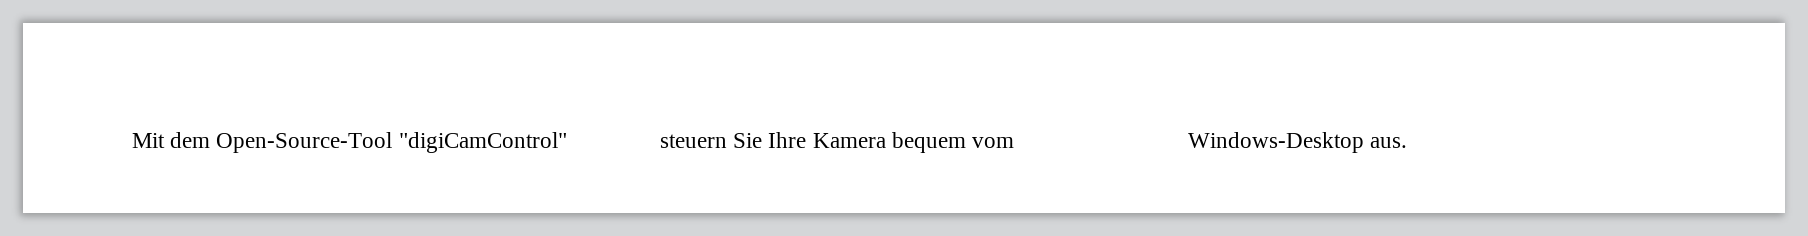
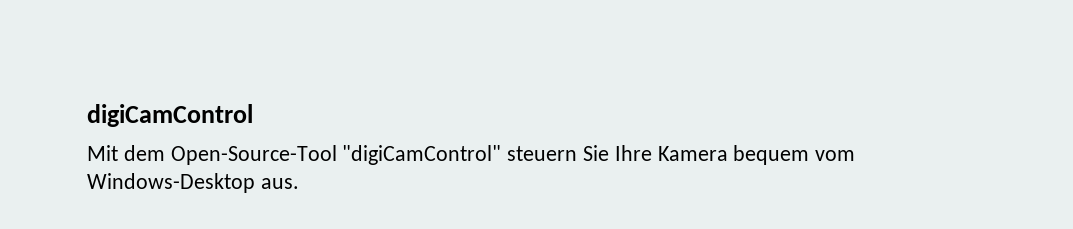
(132, 140) none -> [87,104,253,127] digiCamControl //

